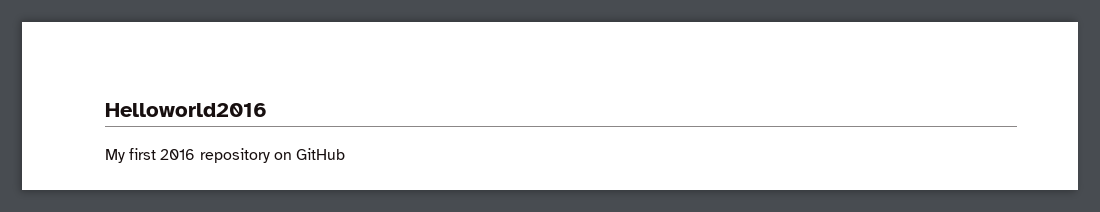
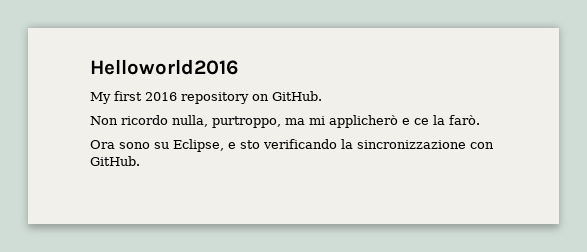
[295,148,345,160] GitHub -> [272,91,322,101] [90,115,480,128] [90,139,494,152] [90,156,140,166] GitHub. // Non ricordo nulla, purtroppo, ma mi applicherò e ce la farò. // Ora sono su Eclipse, e sto verificando la sincronizzazione con GitHub.

